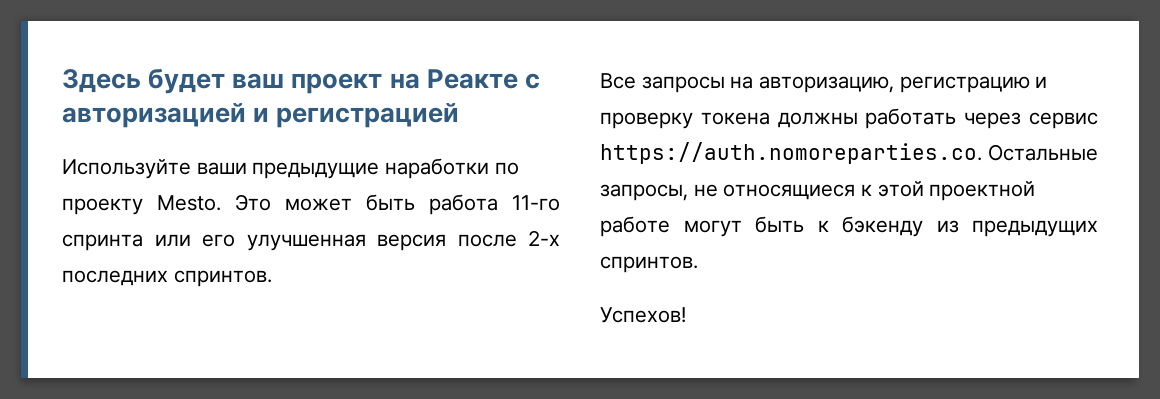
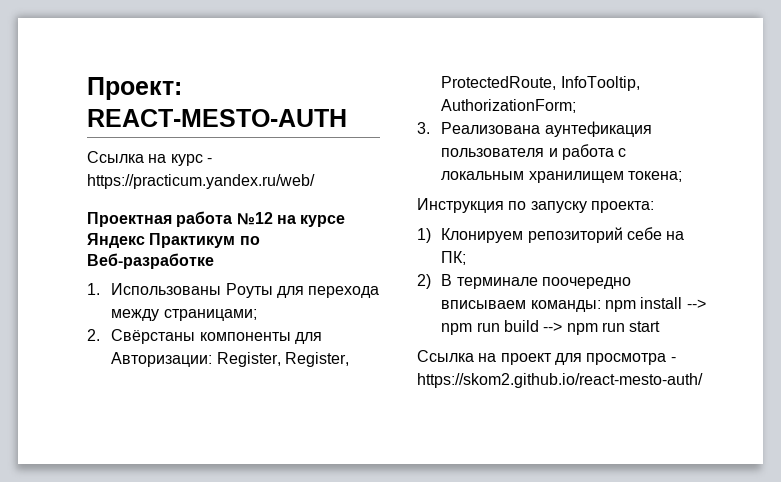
[62,68,540,94] [62,103,460,128] [62,158,519,179] [62,194,560,215] [62,230,560,251] [62,270,272,287] [600,73,1048,93] [600,108,1098,129] [600,142,1098,164] [600,181,1036,201] [600,216,1098,237] [600,256,698,273] [600,307,686,323] Здесь будет ваш проект на Реакте с авторизацией и регистрацией // Используйте ваши предыдущие наработки по проекту Mesto. Это может быть работа 11-го спринта или его улучшенная версия после 2-х последних спринтов. // Все запросы на авторизацию, регистрацию и проверку токена должны работать через сервис https://auth.nomoreparties.co. Остальные запросы, не относящиеся к этой проектной работе могут быть к бэкенду из предыдущих спринтов. // Успехов! -> [87,77,182,100] [87,109,347,127] [87,151,212,166] [87,174,315,189] [87,211,346,227] [87,233,260,248] [87,253,214,269] [87,283,380,298] [111,309,257,321] [87,329,323,344] [111,352,350,367] [441,76,640,91] [441,99,577,113] [417,121,652,137] [441,144,627,160] [441,171,683,183] [417,198,654,213] [417,227,685,243] [441,251,467,265] [417,274,632,289] [441,297,706,312] [441,320,661,335] [417,350,676,365] [417,373,703,388] Проект: REACT-MESTO-AUTH // Ссылка на курс - https://practicum.yandex.ru/web/ // Проектная работа №12 на курсе Яндекс Практикум по Веб-разработке // 1. Использованы Роуты для перехода между страницами; // 2. Свёрстаны компоненты для Авторизации: Register, Register, ProtectedRoute, InfoTooltip, AuthorizationForm; // 3. Реализована аунтефикация пользователя и работа с локальным хранилищем токена; // Инструкция по запуску проекта: // 1) Клонируем репозиторий себе на ПК; // 2) В терминале поочередно вписываем команды: npm install --> npm run build --> npm run start // Ссылка на проект для просмотра - https://skom2.github.io/react-mesto-auth/

